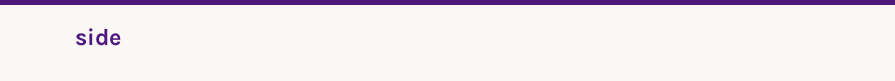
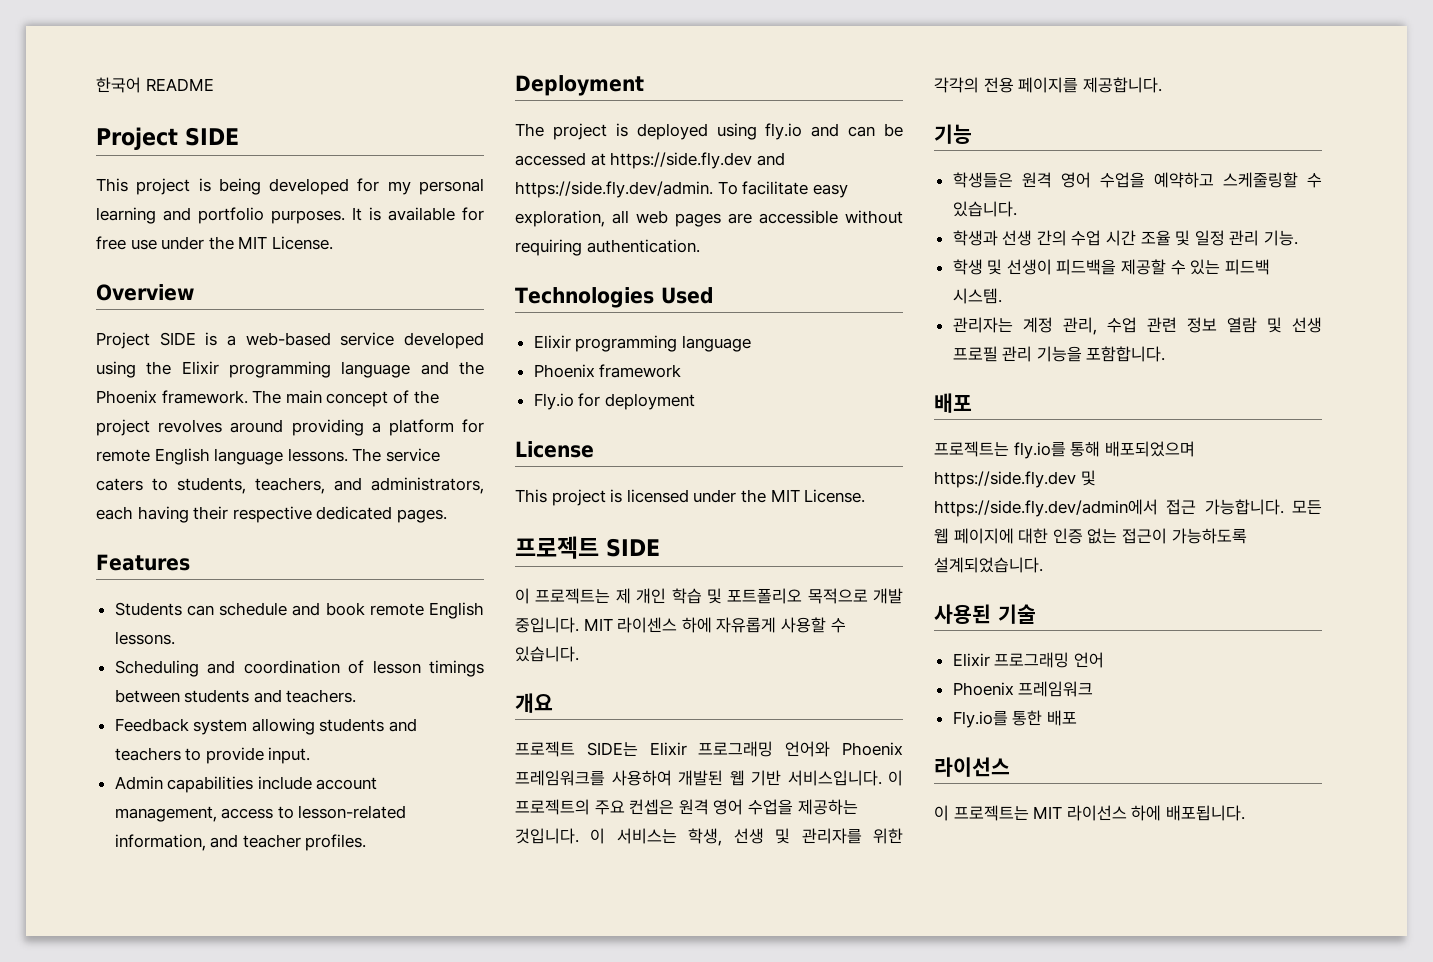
[75,28,121,46] side -> [96,77,214,93] [96,127,239,150] [96,178,484,195] [96,207,484,224] [96,236,333,250] [96,284,194,301] [96,332,484,349] [96,361,484,378] [96,390,439,407] [96,419,485,436] [96,448,440,465] [96,477,484,494] [96,506,447,523] [96,554,190,571] [114,602,484,619] [114,631,175,645] [114,660,484,677] [114,689,357,703] [114,718,418,735] [114,747,311,764] [114,776,378,793] [114,805,407,822] [114,834,367,851] [515,75,644,96] [515,123,903,140] [515,152,785,169] [515,181,848,198] [515,210,903,227] [515,239,700,256] [515,287,714,308] [533,335,751,352] [533,364,682,378] [533,393,695,410] [515,441,594,458] [515,489,866,506] [515,536,660,559] [515,588,903,604] [515,617,846,633] [515,646,579,662] [515,693,553,713] [515,741,903,757] [515,770,903,786] [515,799,858,815] [515,828,903,846] [934,77,1162,93] [934,124,972,144] [952,172,1322,188] [952,201,1017,217] [952,230,1299,246] [952,259,1270,275] [952,288,1002,304] [952,317,1322,335] [952,346,1166,362] [934,393,972,413] [934,441,1195,459] [934,470,1096,488] [934,499,1322,517] [934,528,1247,544] [934,557,1043,573] [934,604,1036,624] [952,652,1104,668] [952,681,1094,697] [952,710,1077,728] [934,757,1010,777] [934,805,1245,821] 한국어 README // Project SIDE // This project is being developed for my personal learning and portfolio purposes. It is available for free use under the MIT License. // Overview // Project SIDE is a web-based service developed using the Elixir programming language and the Phoenix framework. The main concept of the project revolves around providing a platform for remote English language lessons. The service caters to students, teachers, and administrators, each having their respective dedicated pages. // Features // Students can schedule and book remote English lessons. // Scheduling and coordination of lesson timings between students and teachers. // Feedback system allowing students and teachers to provide input. // Admin capabilities include account management, access to lesson-related information, and teacher profiles. // Deployment // The project is deployed using fly.io and can be accessed at https://side.fly.dev and https://side.fly.dev/admin. To facilitate easy exploration, all web pages are accessible without requiring authentication. // Technologies Used // Elixir programming language // Phoenix framework // Fly.io for deployment // License // This project is licensed under the MIT License. // 프로젝트 SIDE // 이 프로젝트는 제 개인 학습 및 포트폴리오 목적으로 개발 중입니다. MIT 라이센스 하에 자유롭게 사용할 수 있습니다. // 개요 // 프로젝트 SIDE는 Elixir 프로그래밍 언어와 Phoenix 프레임워크를 사용하여 개발된 웹 기반 서비스입니다. 이 프로젝트의 주요 컨셉은 원격 영어 수업을 제공하는 것입니다. 이 서비스는 학생, 선생 및 관리자를 위한 각각의 전용 페이지를 제공합니다. // 기능 // 학생들은 원격 영어 수업을 예약하고 스케줄링할 수 있습니다. // 학생과 선생 간의 수업 시간 조율 및 일정 관리 기능. // 학생 및 선생이 피드백을 제공할 수 있는 피드백 시스템. // 관리자는 계정 관리, 수업 관련 정보 열람 및 선생 프로필 관리 기능을 포함합니다. // 배포 // 프로젝트는 fly.io를 통해 배포되었으며 https://side.fly.dev 및 https://side.fly.dev/admin에서 접근 가능합니다. 모든 웹 페이지에 대한 인증 없는 접근이 가능하도록 설계되었습니다. // 사용된 기술 // Elixir 프로그래밍 언어 // Phoenix 프레임워크 // Fly.io를 통한 배포 // 라이선스 // 이 프로젝트는 MIT 라이선스 하에 배포됩니다.

